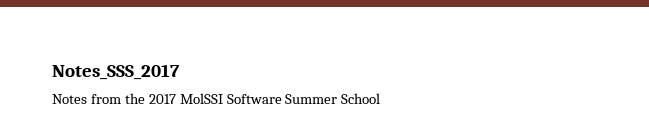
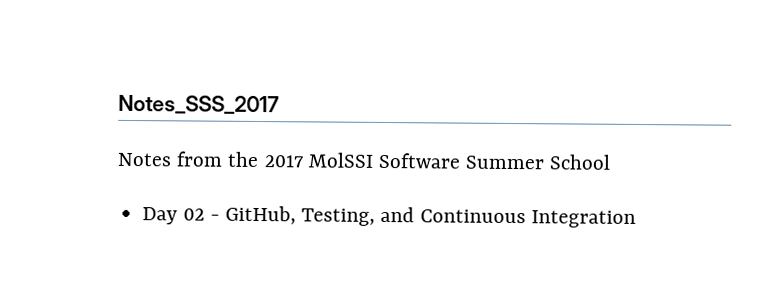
(381, 98) none -> [142,205,636,228] // Day 02 - GitHub, Testing, and Continuous Integration

